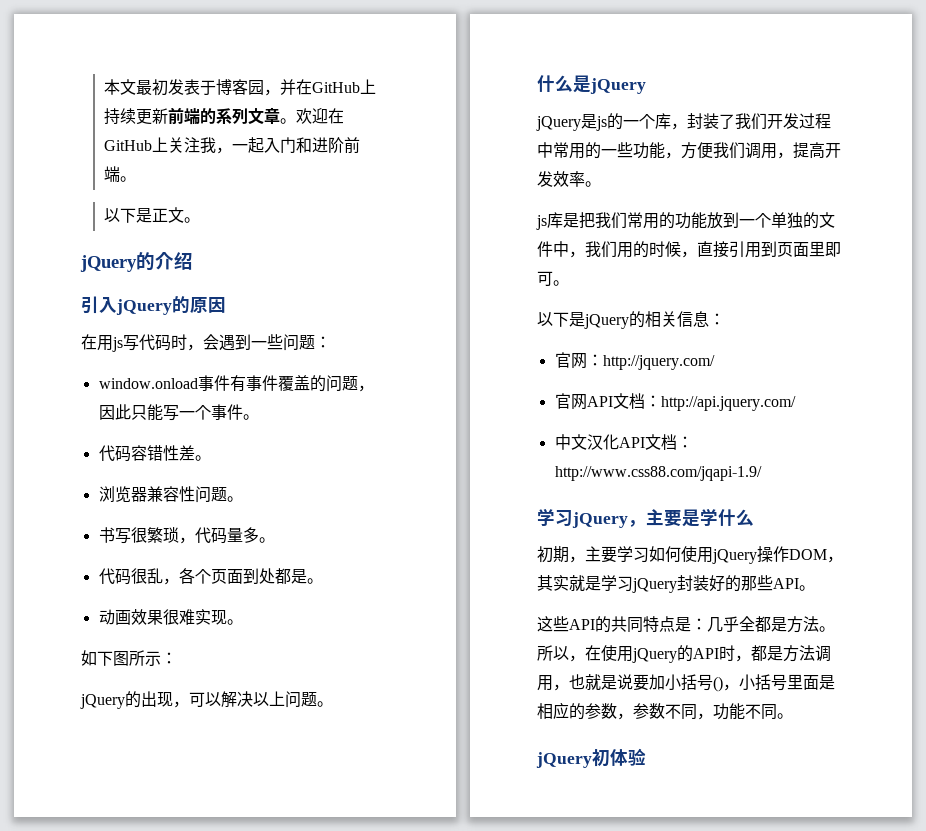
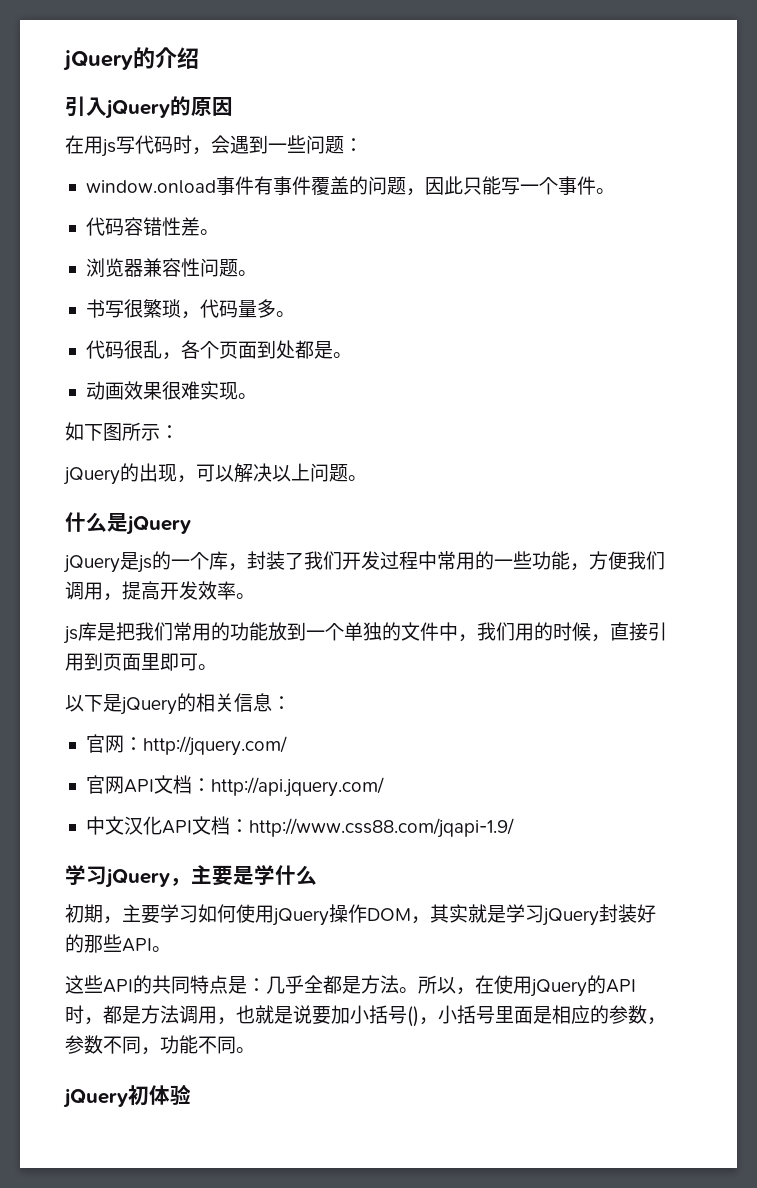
[103,79,376,96] [103,107,344,125] [103,137,360,154] [103,166,136,182] [103,207,200,223] 本文最初发表于博客园，并在GitHub上持续更新前端的系列文章。欢迎在GitHub上关注我，一起入门和进阶前端。 // 以下是正文。 // -> (63, 60) none

